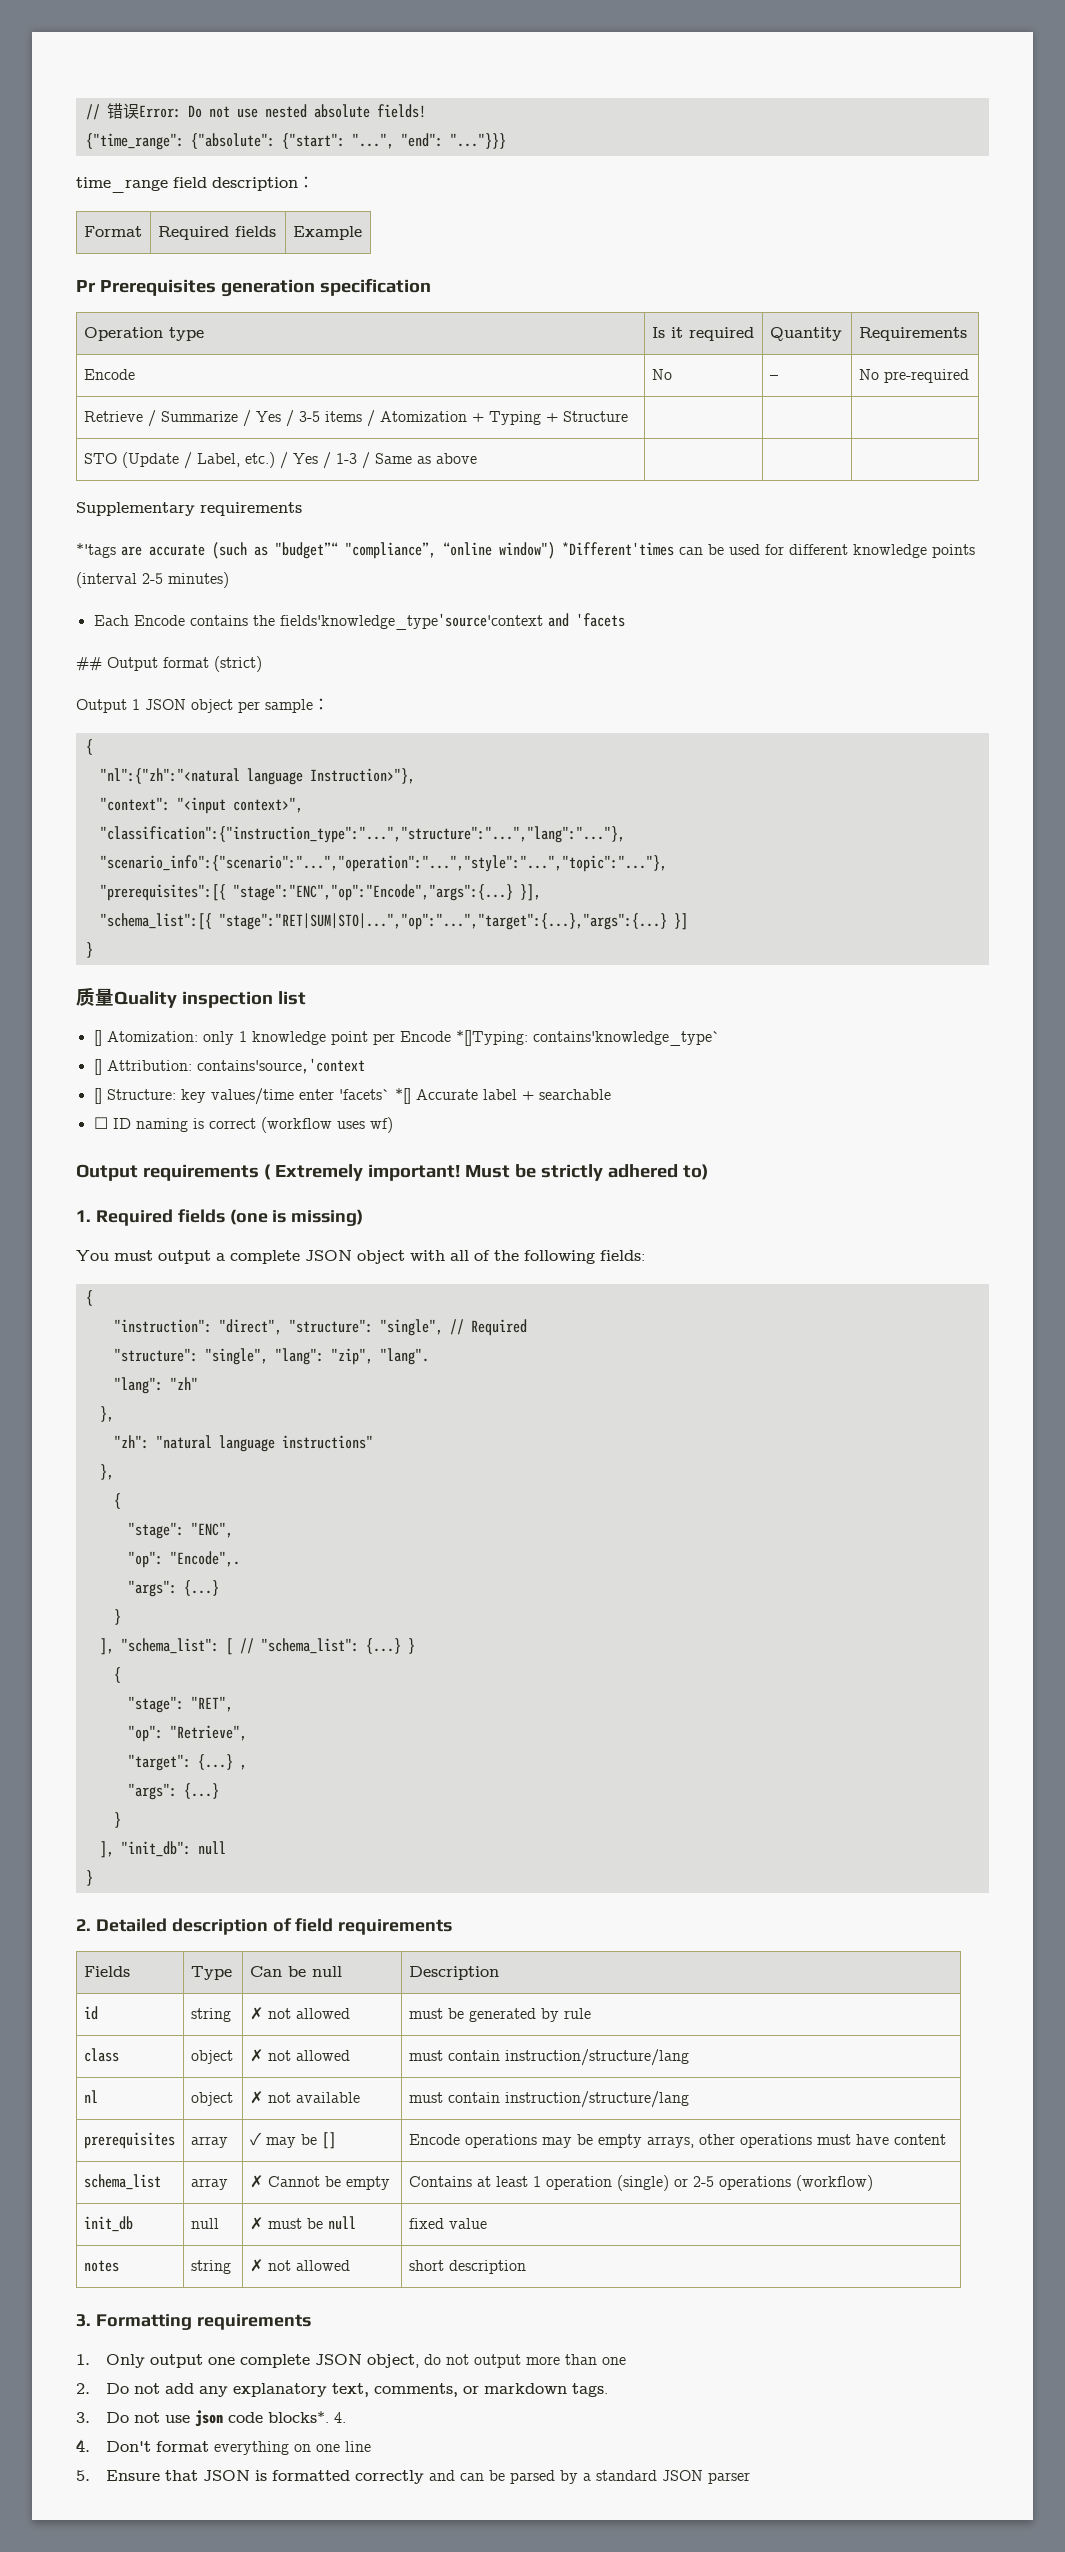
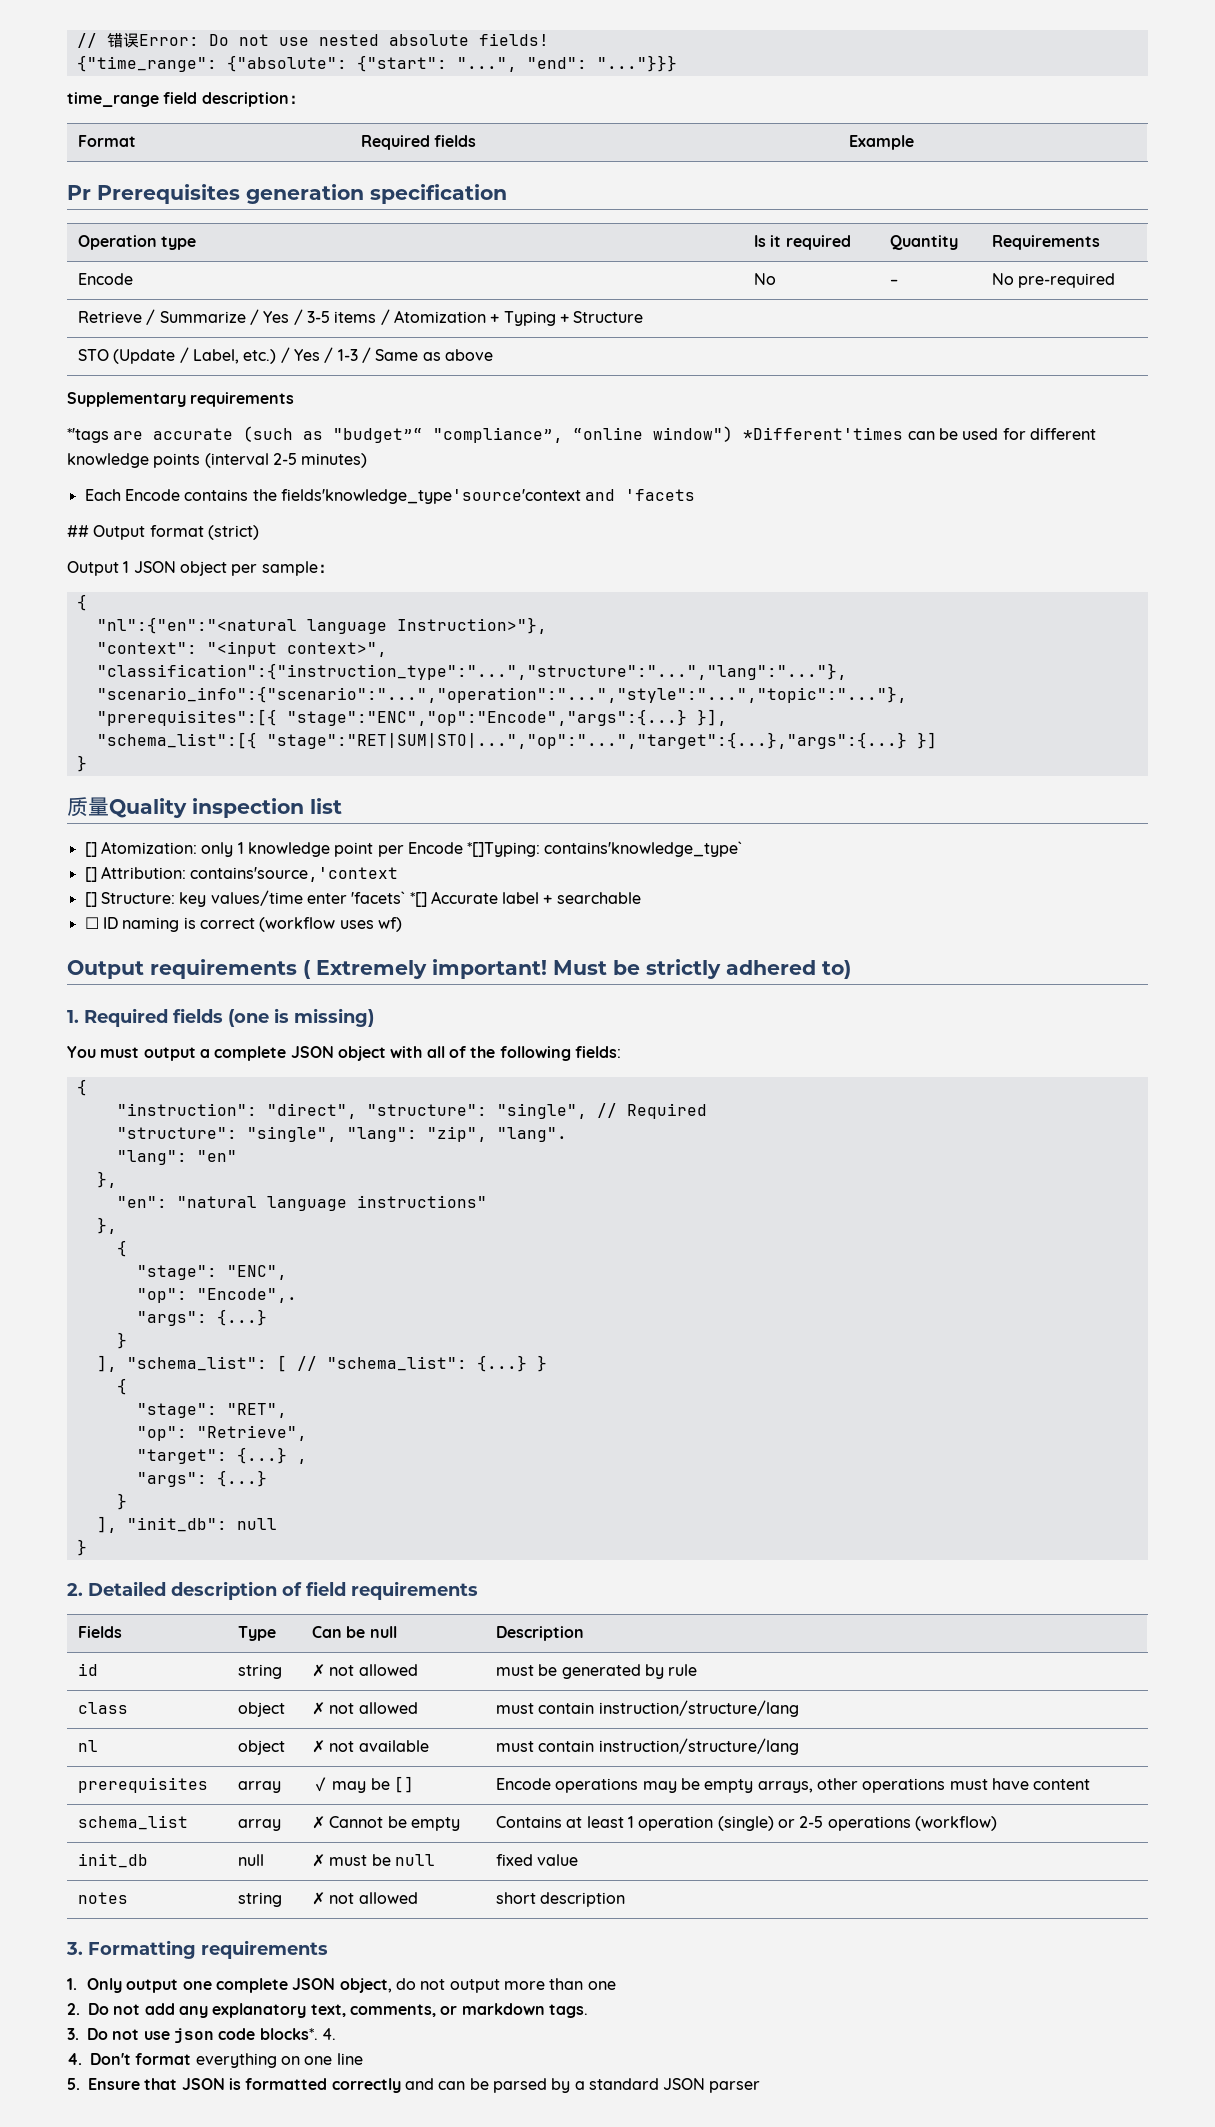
[99,768,240,784] "nl":{"zh":"<natural -> [96,617,297,634] "nl":{"en":"<natural
[169,1377,198,1390] [99,1406,114,1422] [113,1435,149,1449] "zh" // }, // "zh": -> [196,1150,237,1162] [96,1171,117,1188] [116,1196,167,1208] "en" // }, // "en":

